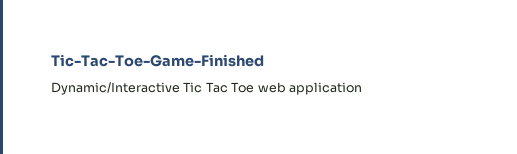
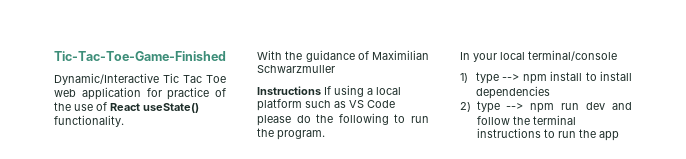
(362, 88) none -> [146,87,226,100] [54,102,199,113] [54,115,124,127] [257,50,429,62] [257,65,335,73] [257,85,401,97] [257,99,395,111] [257,113,429,126] [257,128,325,140] [460,50,617,62] [460,71,632,84] [475,86,550,99] [460,101,632,113] [476,115,576,125] [476,128,619,141] for practice of the use of React useState() functionality. // With the guidance of Maximilian Schwarzmuller // Instructions If using a local platform such as VS Code please do the following to run the program. // In your local terminal/console // 1) type --> npm install to install dependencies // 2) type --> npm run dev and follow the terminal instructions to run the app

